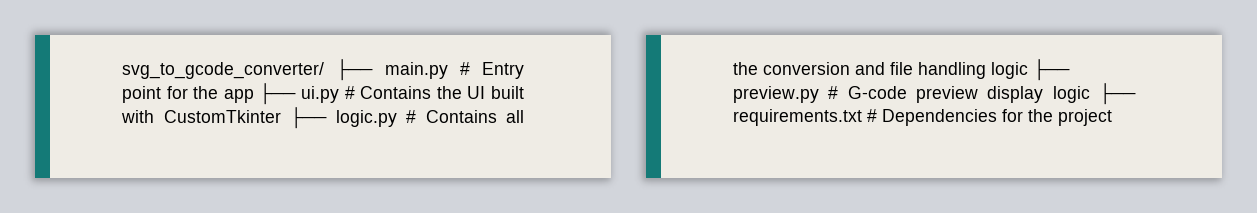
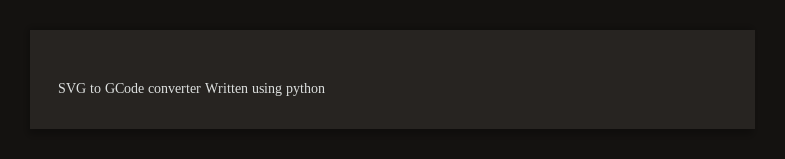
[122,59,524,81] [122,83,524,105] [121,107,524,129] [733,59,1070,81] [733,83,1136,105] [733,109,1112,126] svg_to_gcode_converter/ ├── main.py # Entry point for the app ├── ui.py # Contains the UI built with CustomTkinter ├── logic.py # Contains all the conversion and file handling logic ├── preview.py # G-code preview display logic ├── requirements.txt # Dependencies for the project -> [58,83,325,96] SVG to GCode converter Written using python

